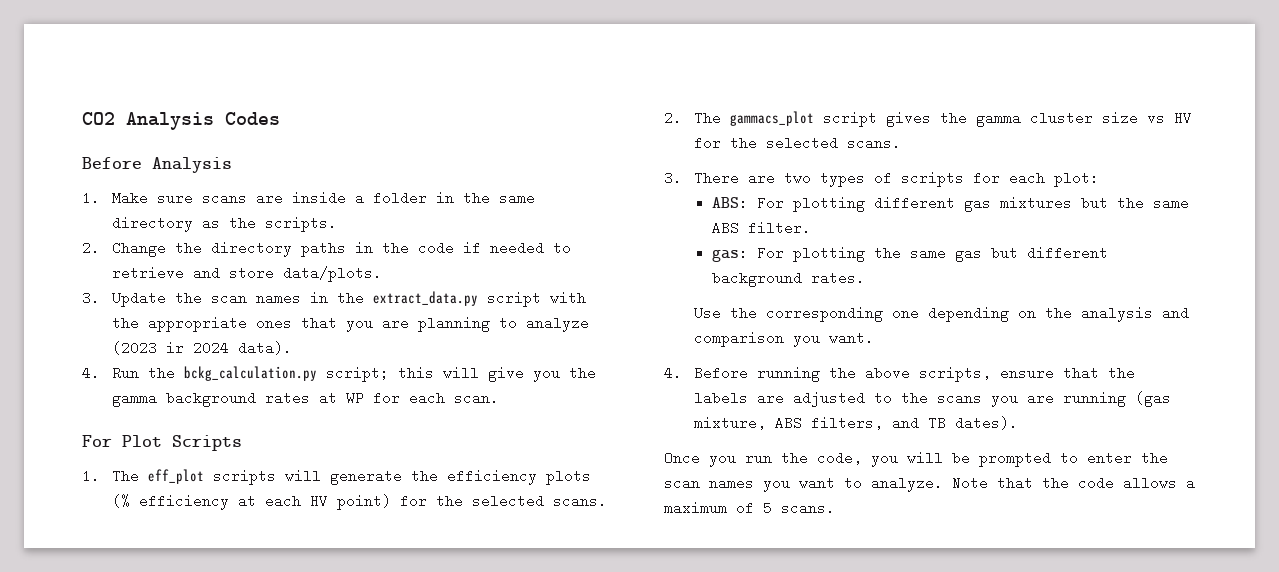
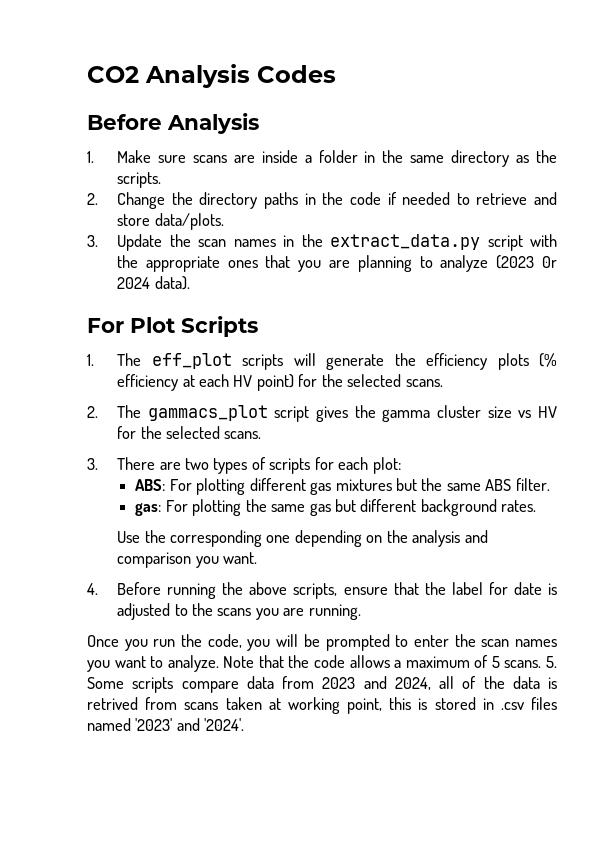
[166,342,185,353] ir -> [542,256,557,268] 0r
[82,366,597,382] [112,391,500,407] // 4. Run the bckg_calculation.py script; this will give you the gamma background rates at WP for each scan. -> (190, 283) none
[694,391,785,405] labels are -> [451,582,557,595] label for date is
[1063,391,1172,407] [694,416,1019,430] running (gas mixture, ABS filters, and TB dates). -> [308,604,361,620] running.
(835, 508) none -> [546,656,557,668] [87,676,557,693] [87,697,558,714] [87,718,245,731] 5. Some scripts compare data from 2023 and 2024, all of the data is retrived from scans taken at working point, this is stored in .csv files named '2023' and '2024'.

